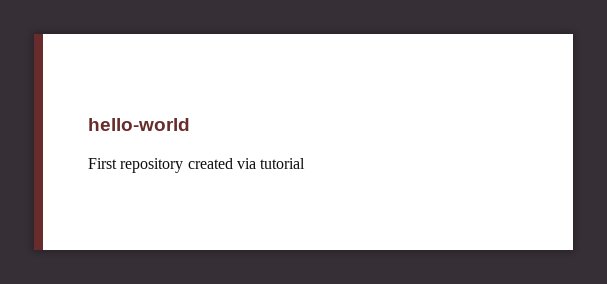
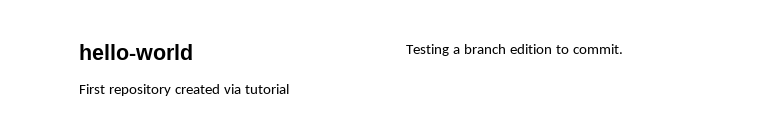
(306, 163) none -> [406,44,623,56] // Testing a branch edition to commit.

